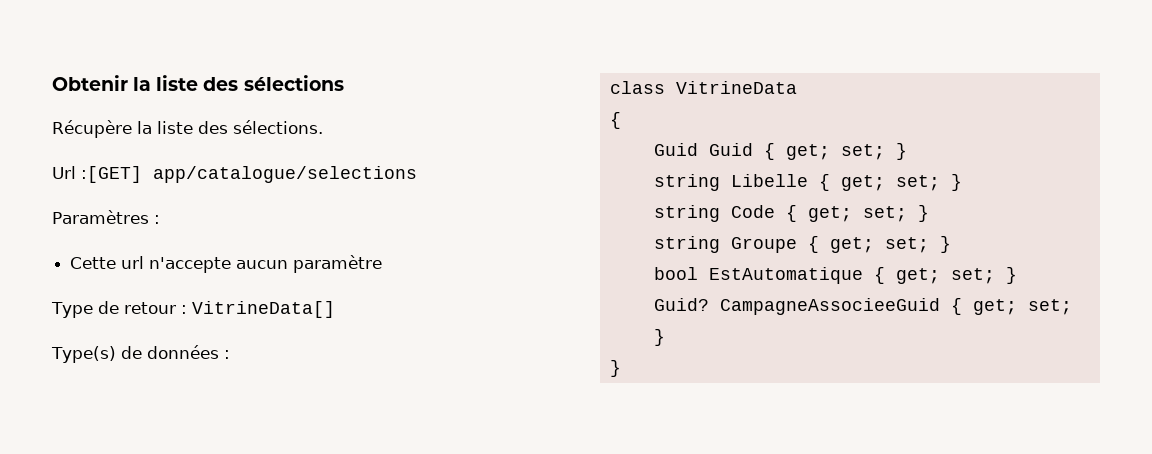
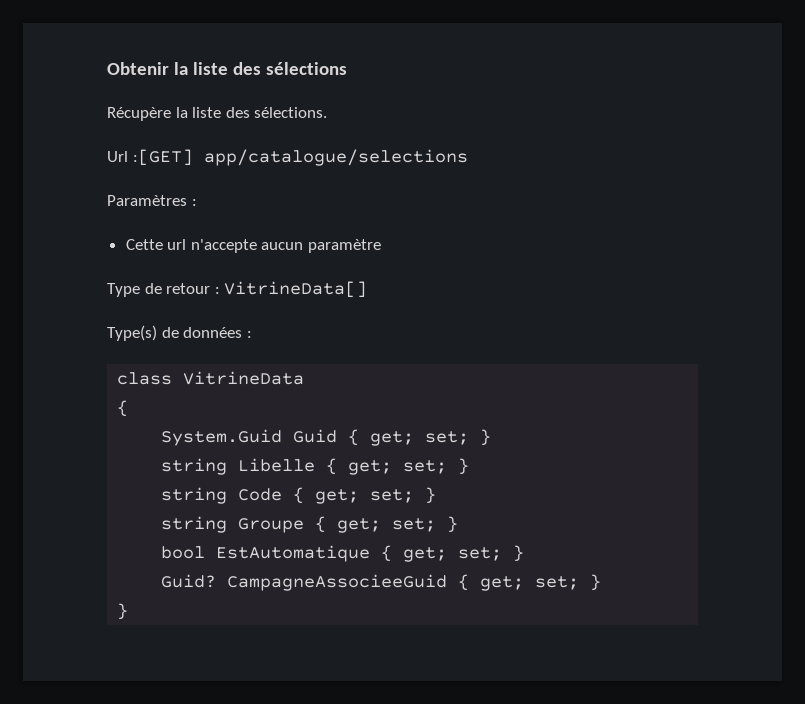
[653,143,698,156] Guid -> [161,429,283,446] System.Guid

